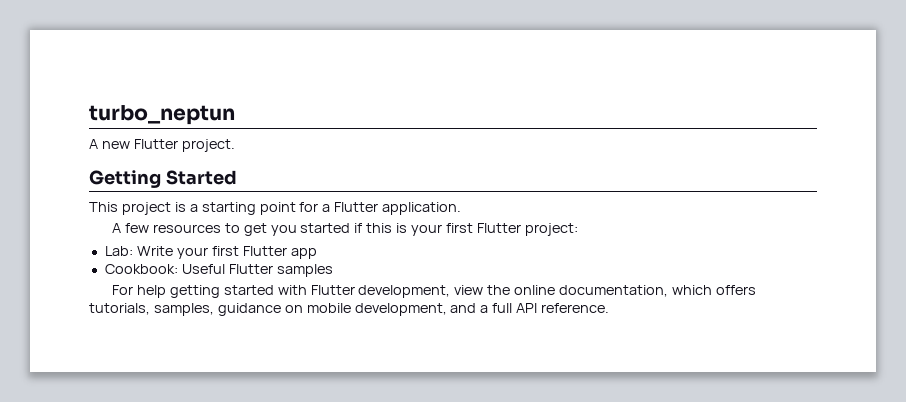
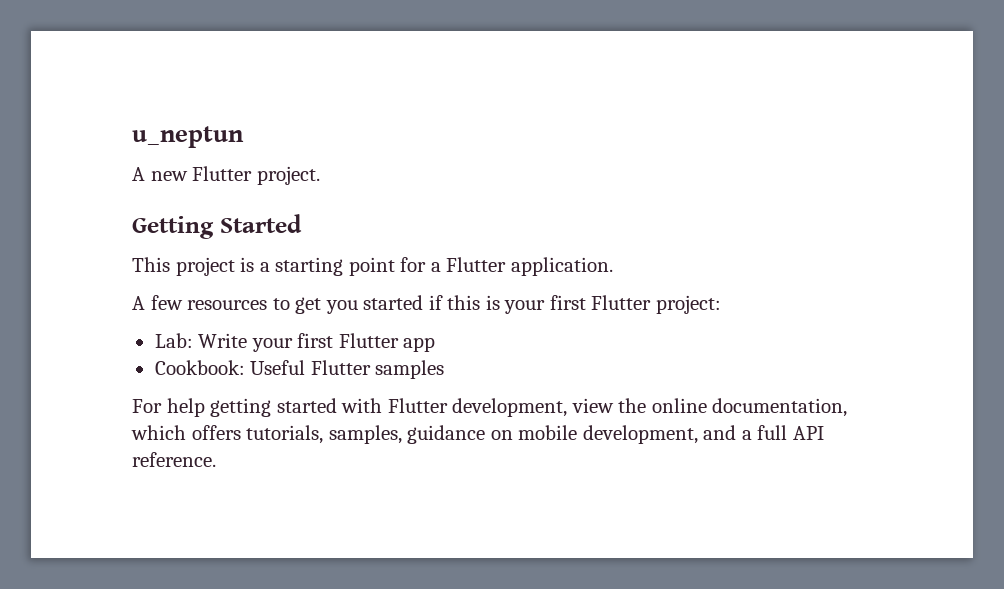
[89,105,235,125] turbo_neptun -> [132,126,244,148] u_neptun

